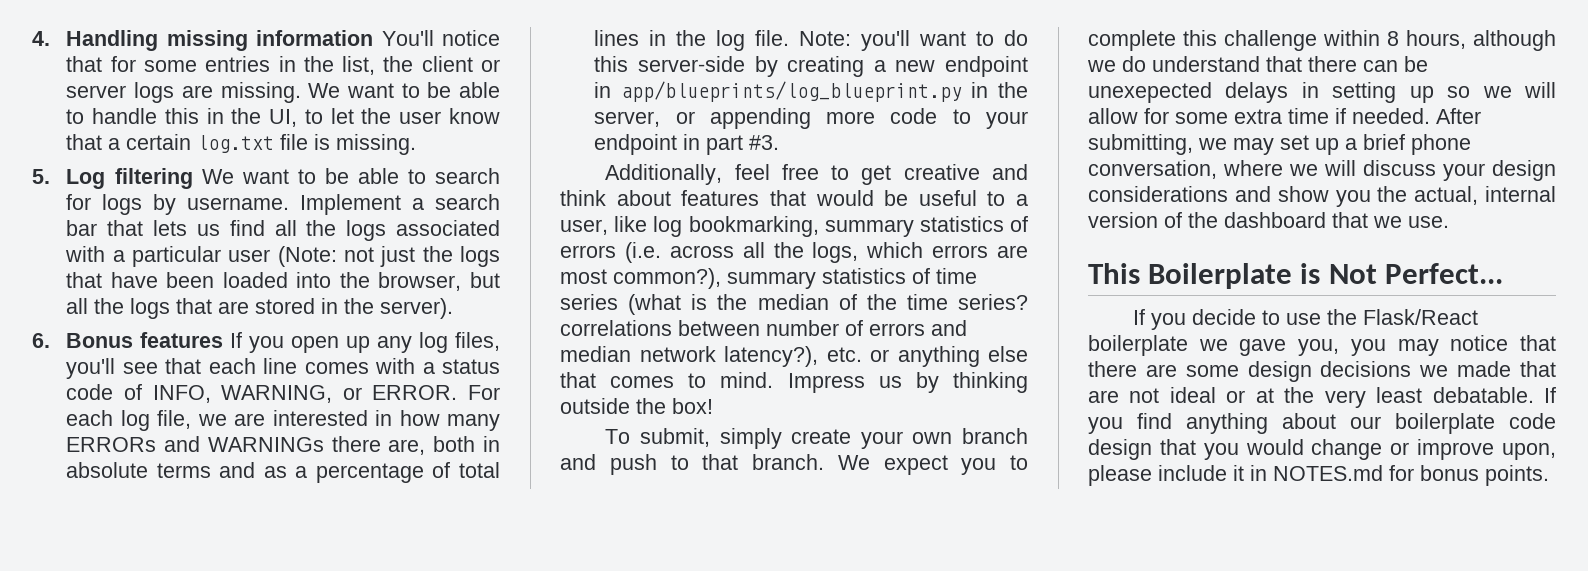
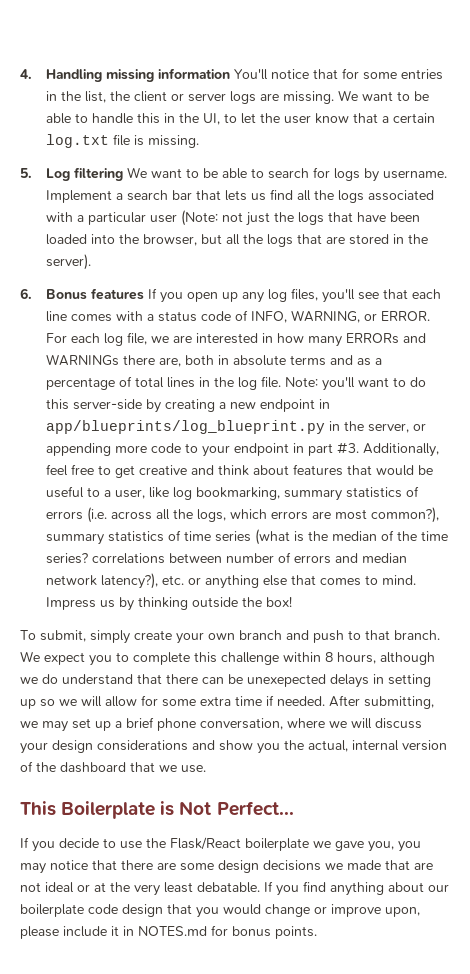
(780, 142) // -> (360, 448) none

